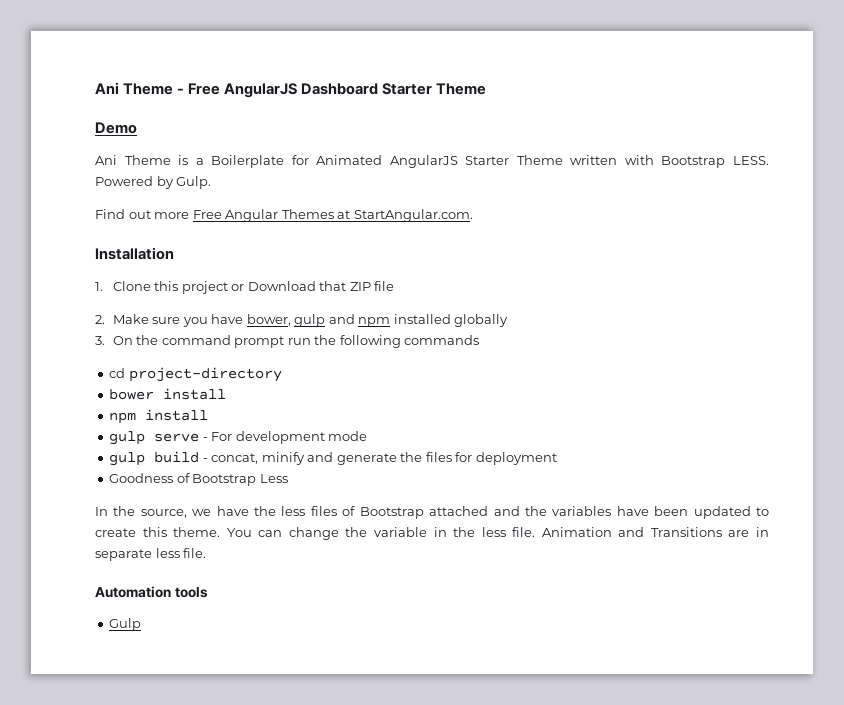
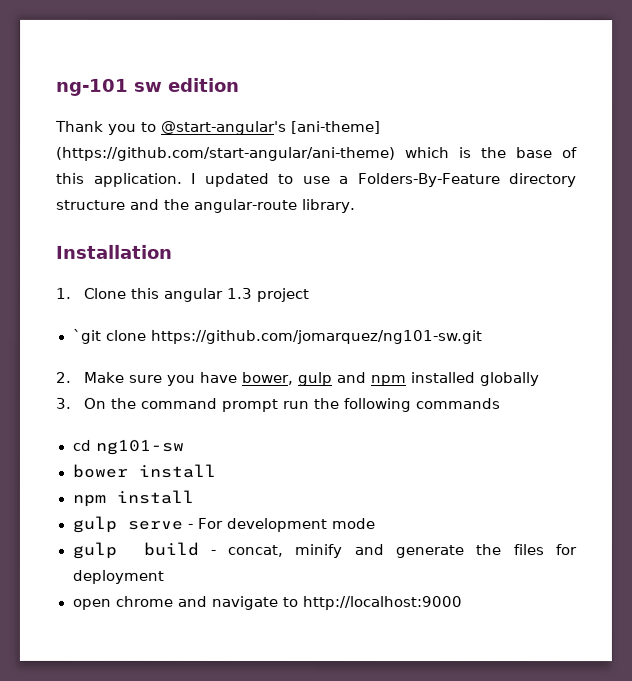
[95,82,487,98] [95,122,137,134] [95,155,770,168] [95,176,212,189] [95,209,473,222] Ani Theme - Free AngularJS Dashboard Starter Theme // Demo // Ani Theme is a Boilerplate for Animated AngularJS Starter Theme written with Bootstrap LESS. Powered by Gulp. // Find out more Free Angular Themes at StartAngular.com. -> [56,77,240,96] [55,120,381,135] [56,146,578,162] [56,172,577,188] [56,198,356,214] ng-101 sw edition // Thank you to @start-angular's [ani-theme] (https://github.com/start-angular/ani-theme) which is the base of this application. I updated to use a Folders-By-Feature directory structure and the angular-route library.
(179, 286) none -> [163,287,253,302] angular 1.3
[231,281,395,291] or Download that ZIP file -> [71,328,484,345] // `git clone https://github.com/jomarquez/ng101-sw.git
[128,367,282,382] project-directory -> [94,439,184,455] ng101-sw
[109,473,288,486] [95,506,769,519] [95,527,769,540] [95,548,207,561] [95,586,208,598] [109,618,142,631] Goodness of Bootstrap Less // In the source, we have the less files of Bootstrap attached and the variables have been updated to create this theme. You can change the variable in the less file. Animation and Transitions are in separate less file. // Automation tools // Gulp -> [71,595,462,611] open chrome and navigate to http://localhost:9000

